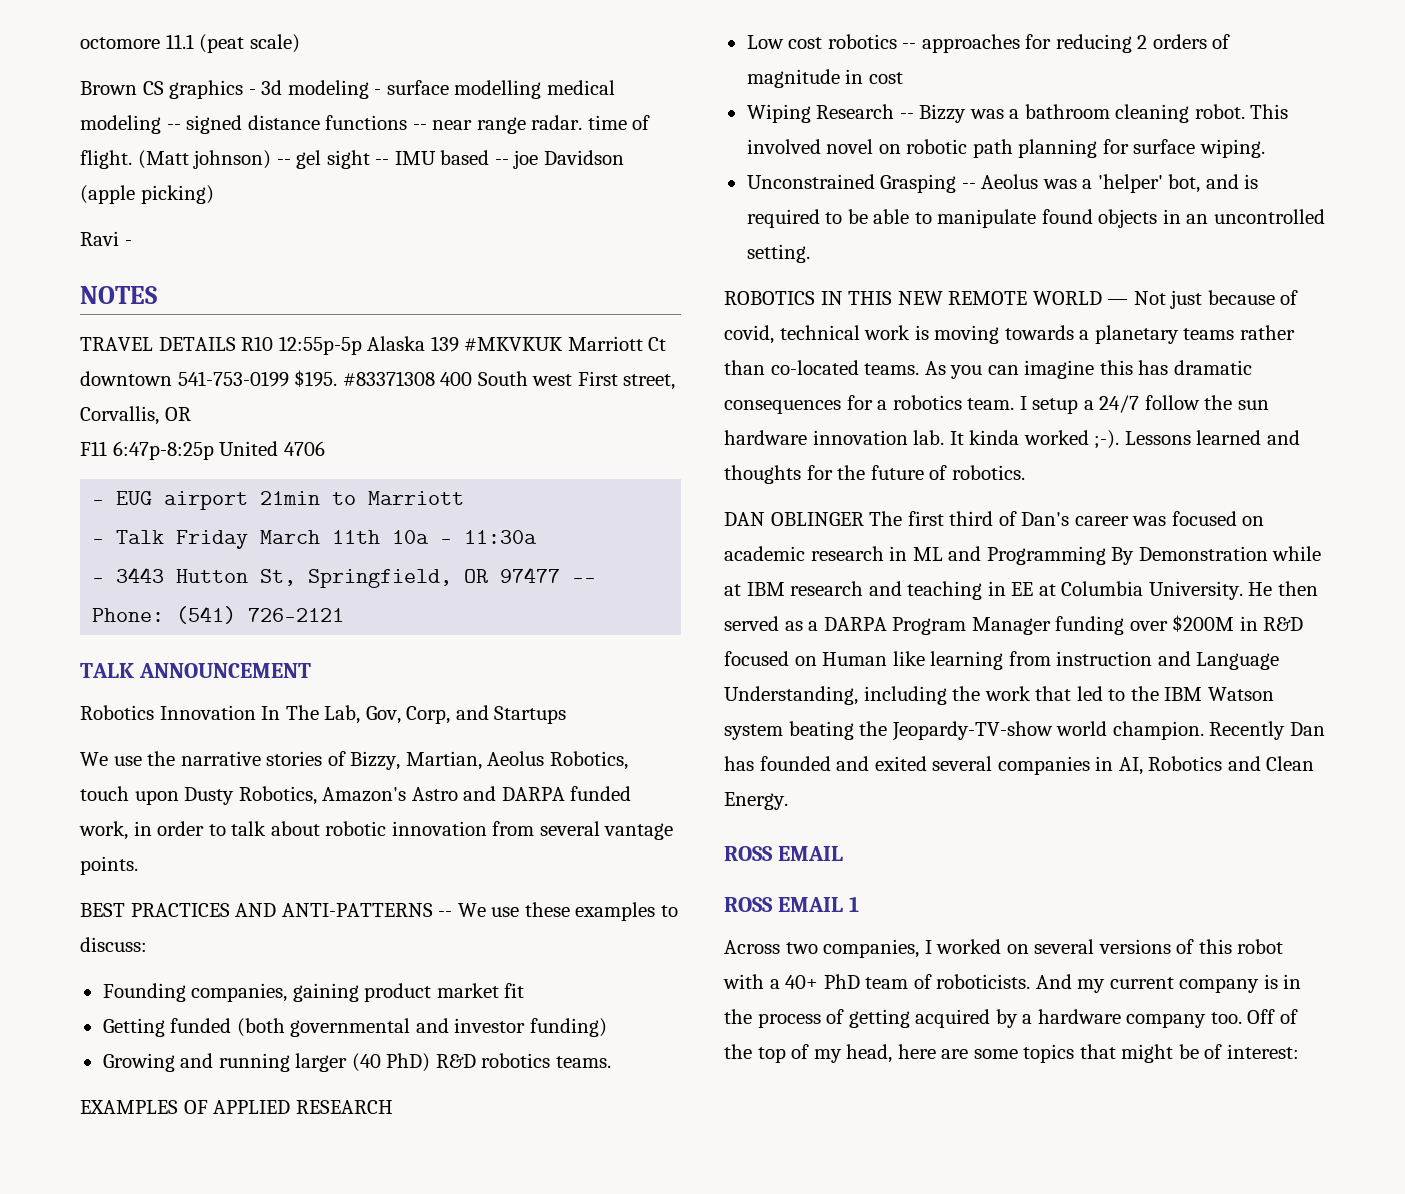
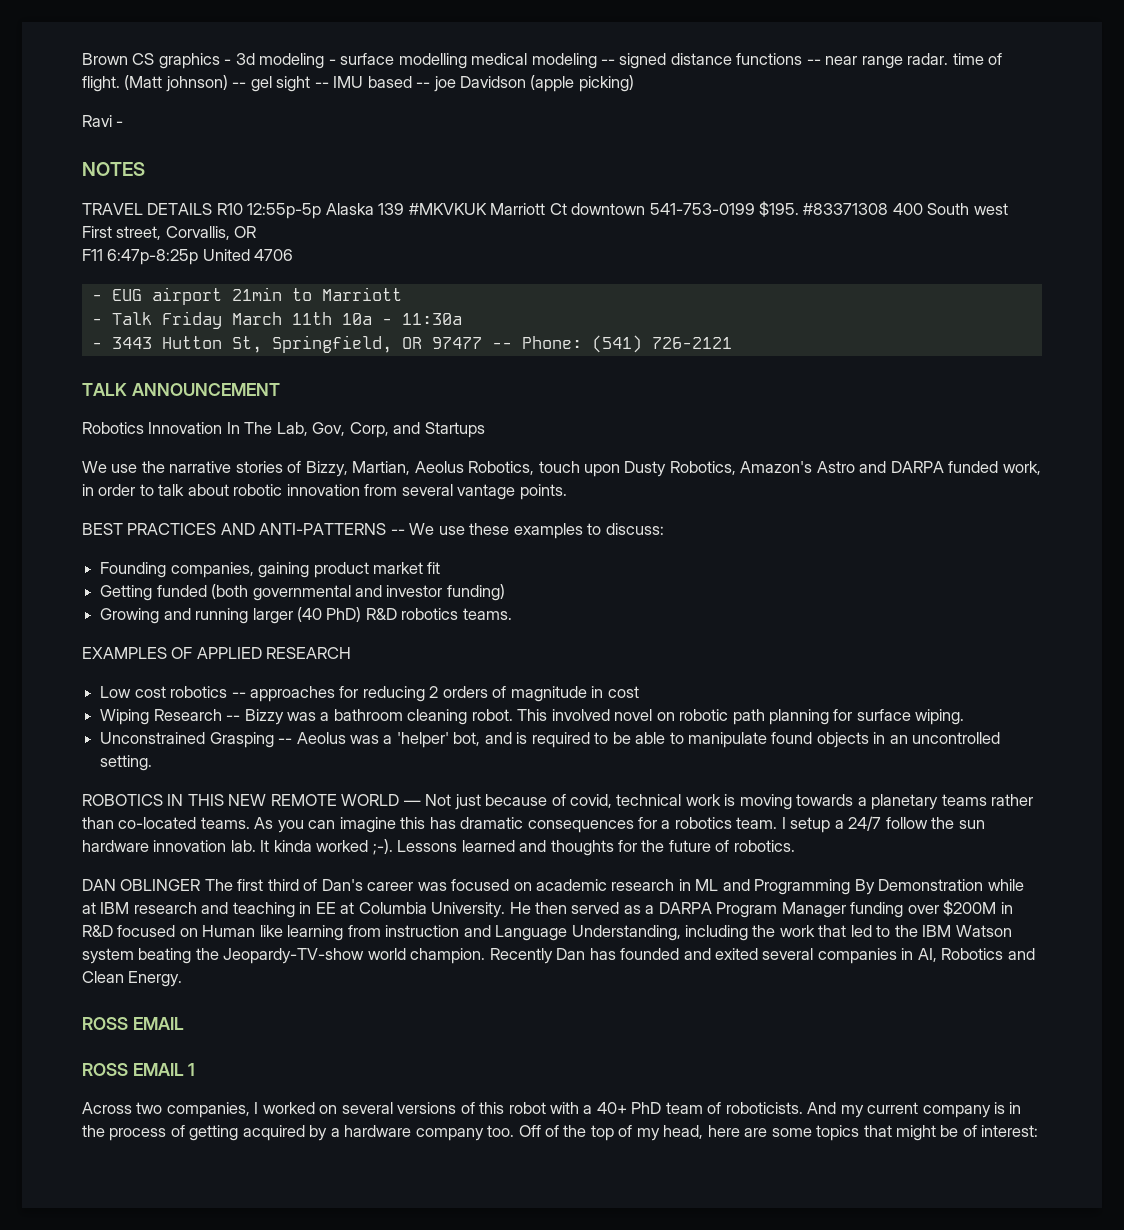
[80,34,300,53] octomore 11.1 (peat scale) // -> (82, 59) none

